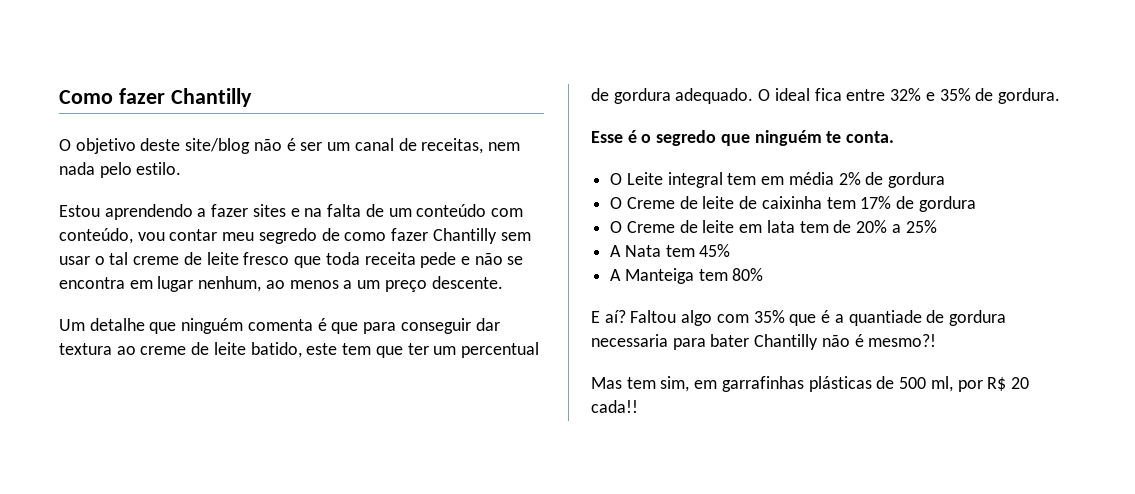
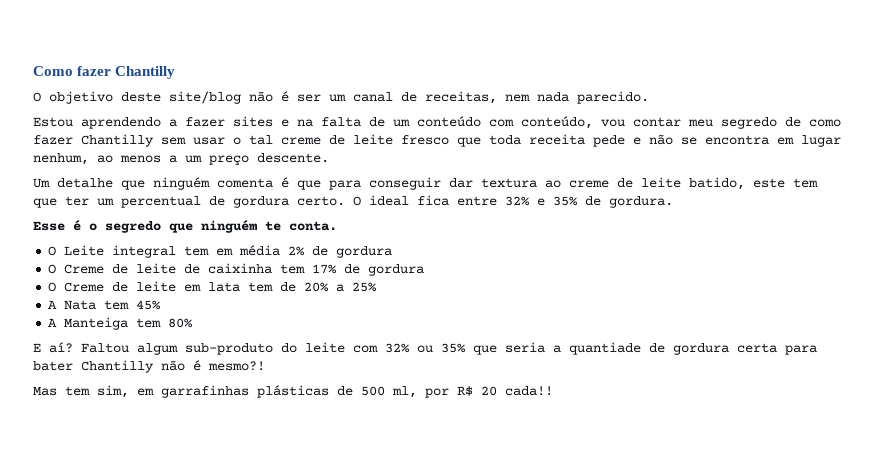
[99,162,182,178] pelo estilo. -> [577,91,649,104] parecido.
[675,88,754,104] adequado. -> [297,196,345,206] certo.
[681,310,749,326] algo com -> [137,342,433,355] algum sub-produto do leite com 32% ou
[821,310,831,323] é -> [505,342,545,353] seria
[591,334,668,347] necessaria -> [737,343,777,353] certa

